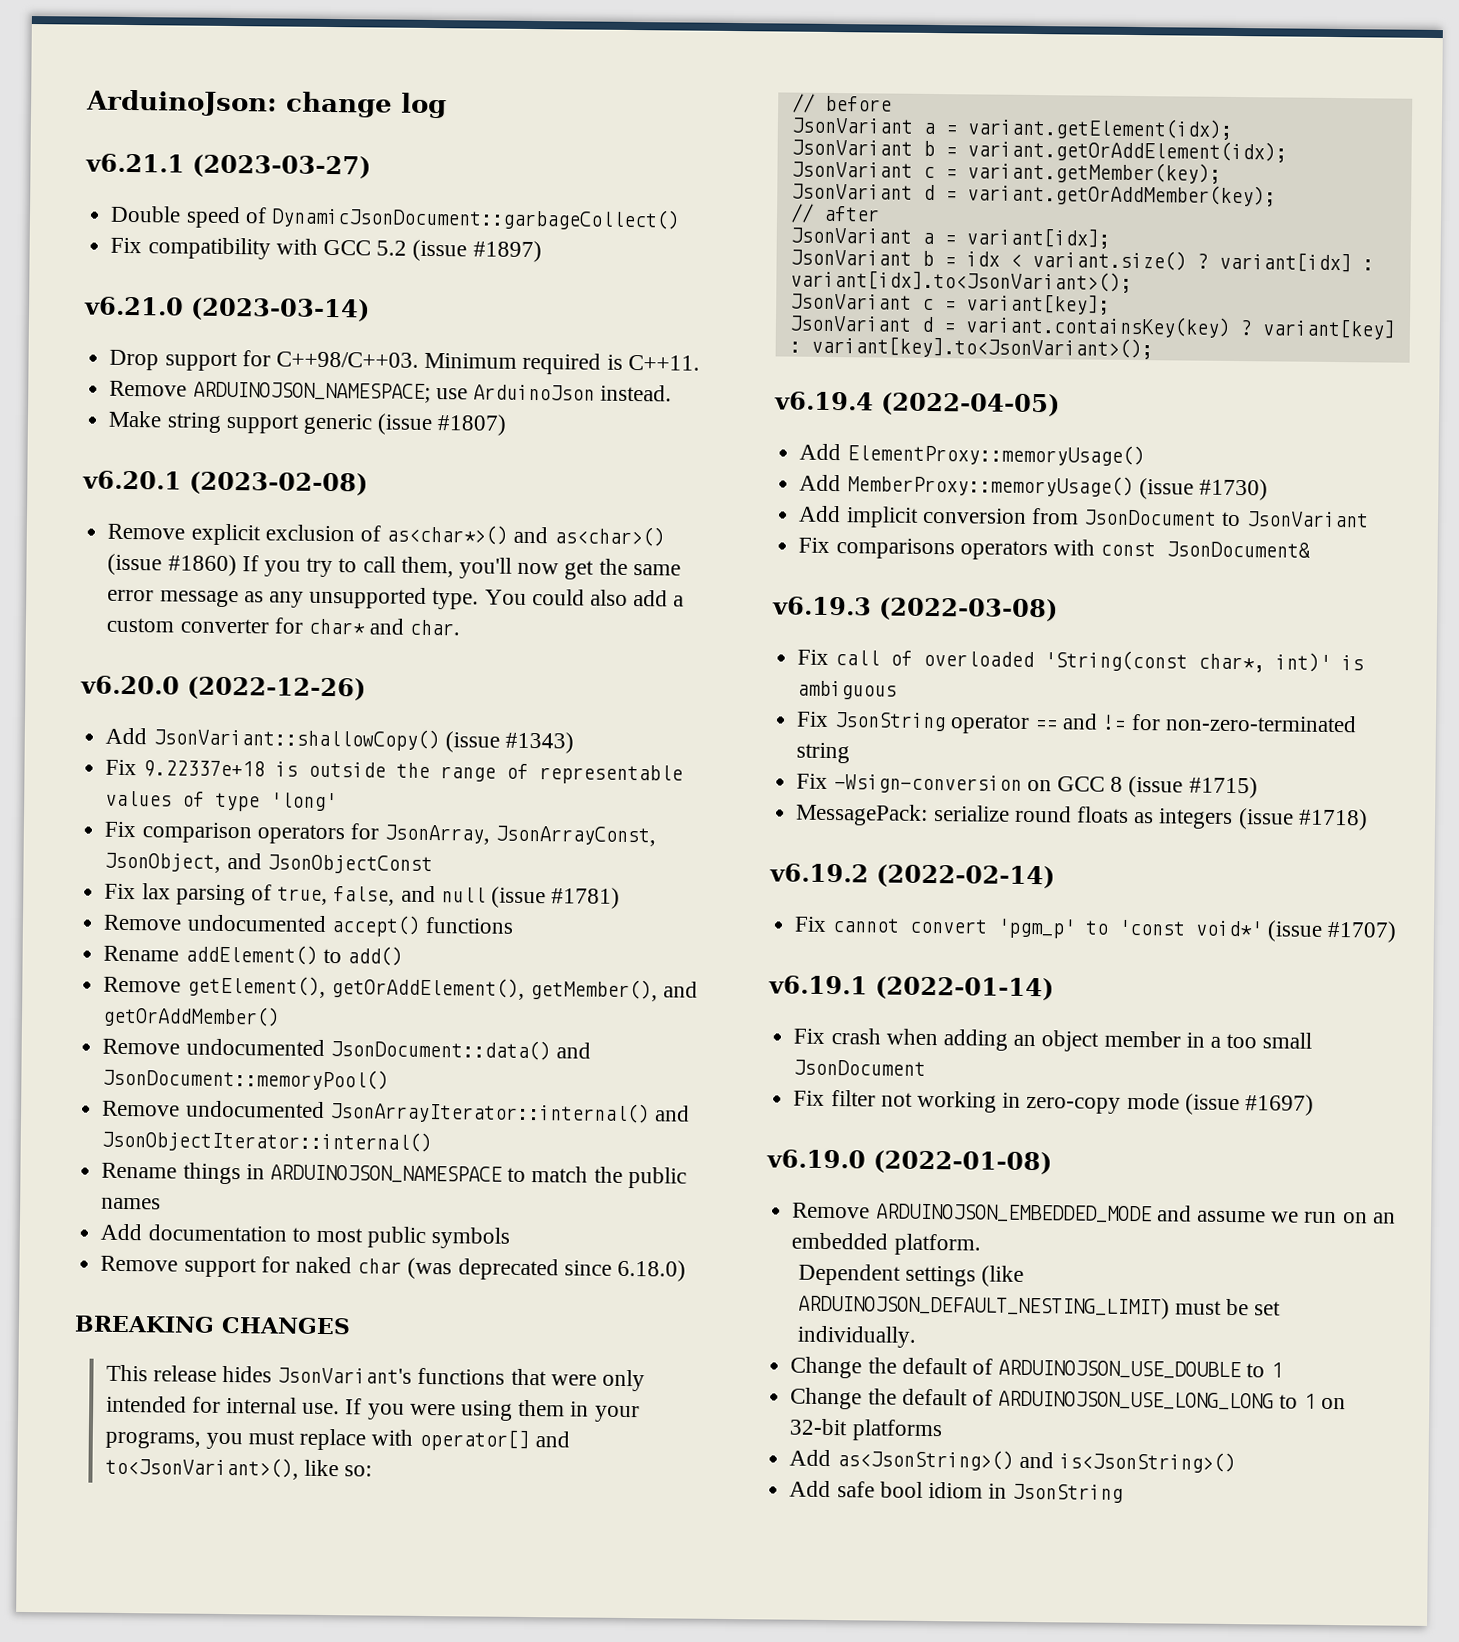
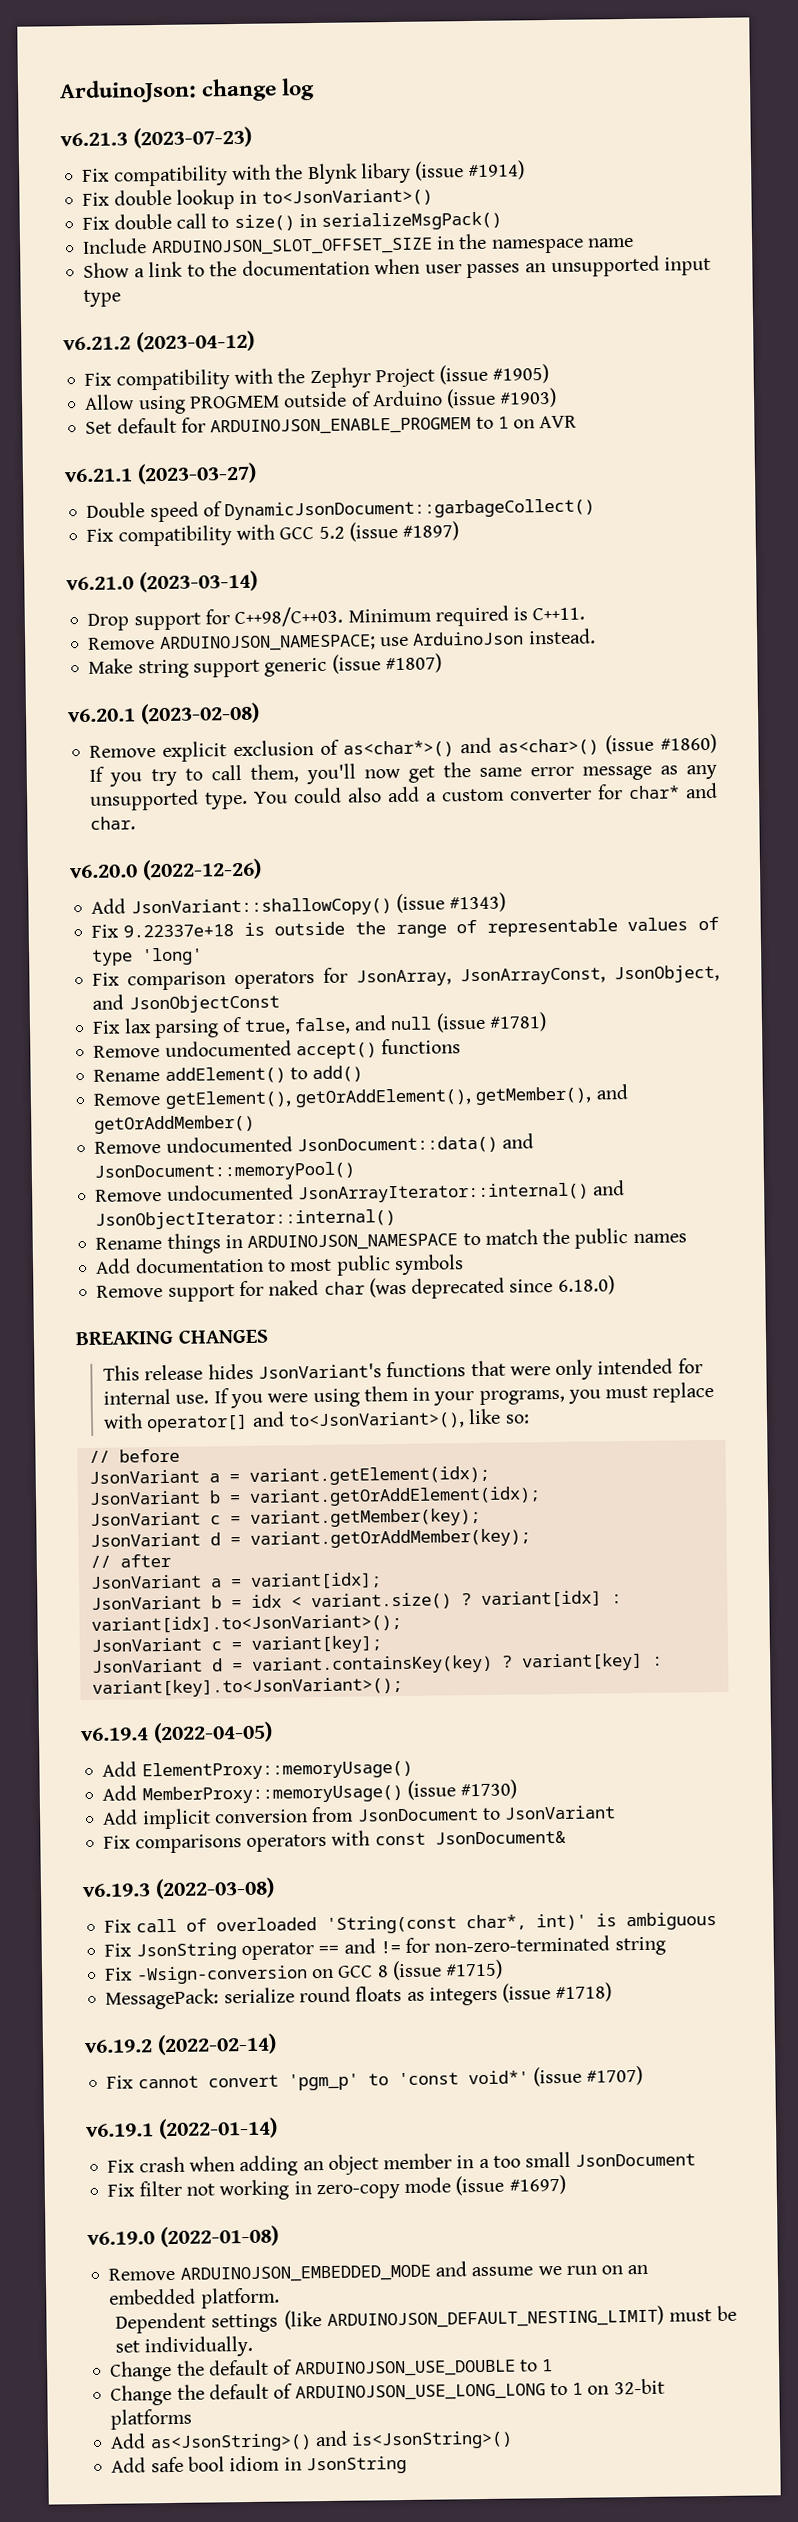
(447, 105) none -> [60,126,252,149] [82,160,526,187] [82,188,433,210] [82,211,503,232] [82,233,634,257] [83,255,711,279] [83,289,122,307] [63,330,255,353] [84,364,550,391] [84,387,558,415] [85,415,578,436] // v6.21.3 (2023-07-23) // Fix compatibility with the Blynk libary (issue #1914) // Fix double lookup in to<JsonVariant>() // Fix double call to size() in serializeMsgPack() // Include ARDUINOJSON_SLOT_OFFSET_SIZE in the namespace name // Show a link to the documentation when user passes an unsupported input type // v6.21.2 (2023-04-12) // Fix compatibility with the Zephyr Project (issue #1905) // Allow using PROGMEM outside of Arduino (issue #1903) // Set default for ARDUINOJSON_ENABLE_PROGMEM to 1 on AVR

